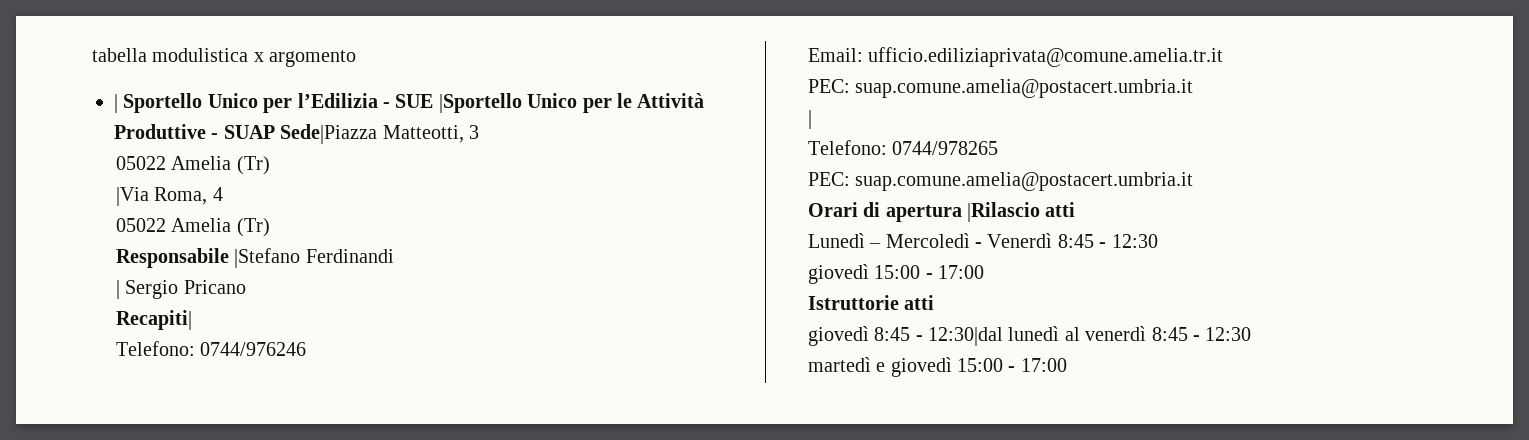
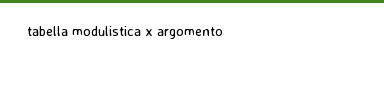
[114,93,705,113] [114,124,479,144] [115,156,270,175] [115,187,223,206] [115,218,270,237] [115,248,394,268] [115,280,246,299] [115,310,192,330] [115,341,307,356] [807,47,1224,67] [807,79,1194,98] [807,110,812,129] [807,140,999,155] [807,172,1194,191] [807,202,1076,222] [807,233,1158,248] [807,264,985,284] [807,295,935,310] [807,326,1252,346] [807,357,1067,377] // | Sportello Unico per l’Edilizia - SUE |Sportello Unico per le Attività Produttive - SUAP Sede|Piazza Matteotti, 3 // 05022 Amelia (Tr) // |Via Roma, 4 // 05022 Amelia (Tr) // Responsabile |Stefano Ferdinandi // | Sergio Pricano // Recapiti| // Telefono: 0744/976246 // Email: ufficio.ediliziaprivata@comune.amelia.tr.it // PEC: suap.comune.amelia@postacert.umbria.it // | // Telefono: 0744/978265 // PEC: suap.comune.amelia@postacert.umbria.it // Orari di apertura |Rilascio atti // Lunedì – Mercoledì - Venerdì 8:45 - 12:30 // giovedì 15:00 - 17:00 // Istruttorie atti // giovedì 8:45 - 12:30|dal lunedì al venerdì 8:45 - 12:30 // martedì e giovedì 15:00 - 17:00 -> (223, 33) none

